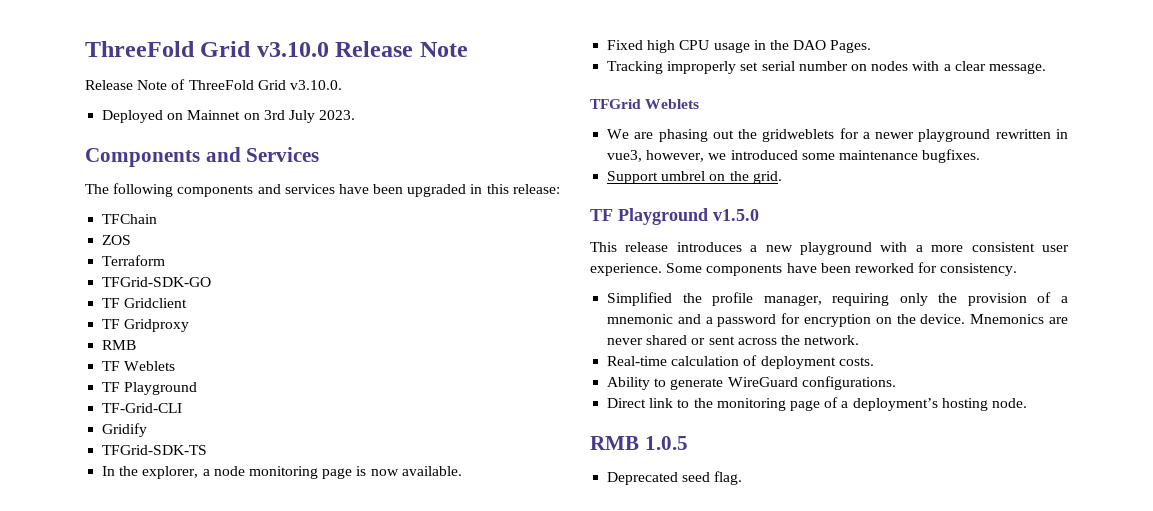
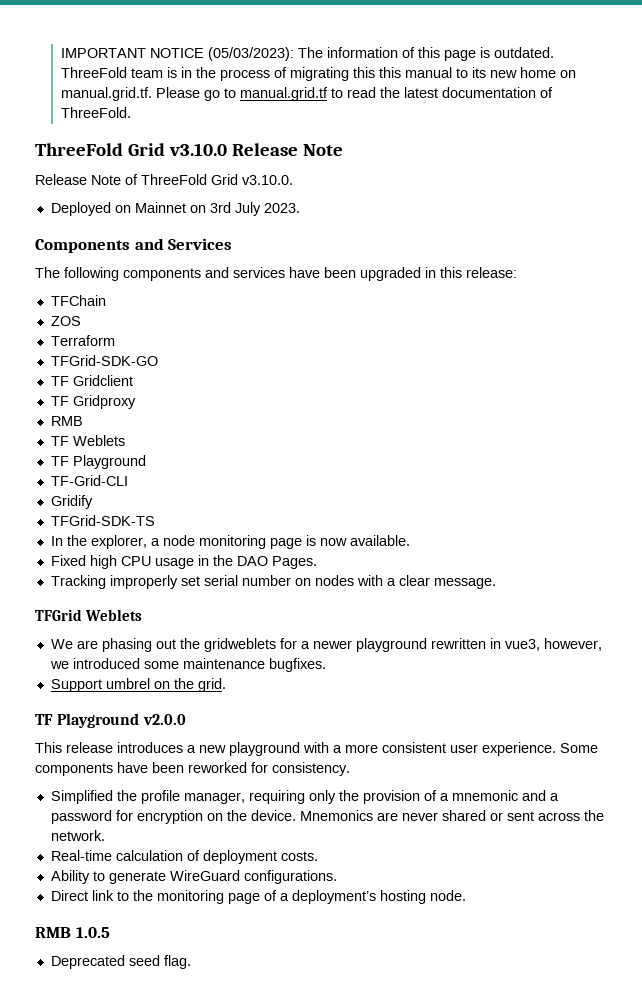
(85, 49) none -> [61,47,555,61] [61,67,577,81] [61,87,554,101] [61,107,132,118] IMPORTANT NOTICE (05/03/2023): The information of this page is outdated. ThreeFold team is in the process of migrating this this manual to its new home on manual.grid.tf. Please go to manual.grid.tf to read the latest documentation of ThreeFold. //
[713,209,759,221] v1.5.0 -> [142,714,186,725] v2.0.0

